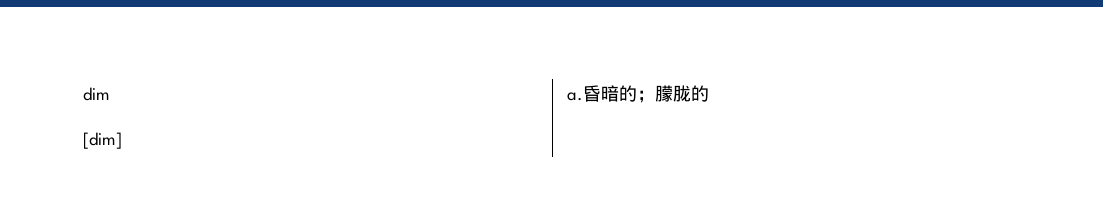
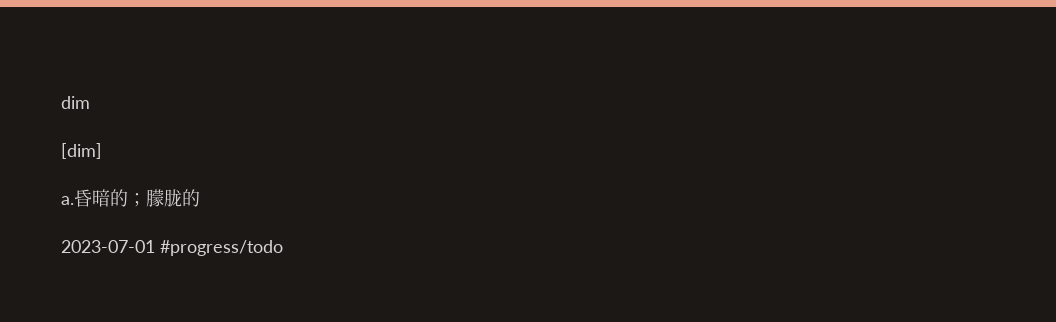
(709, 93) none -> [61,240,283,256] // 2023-07-01 #progress/todo

